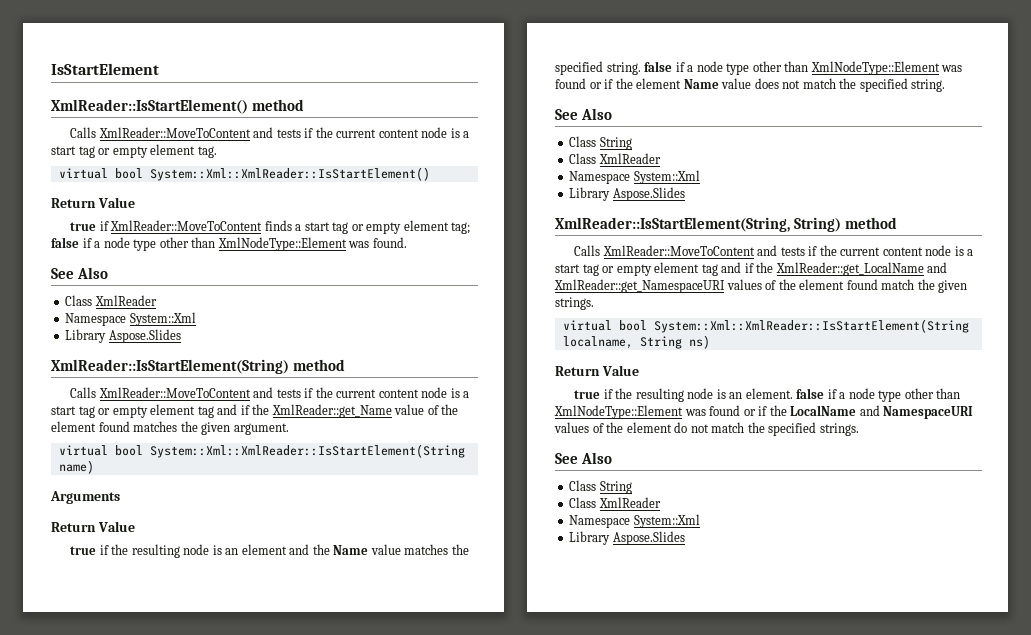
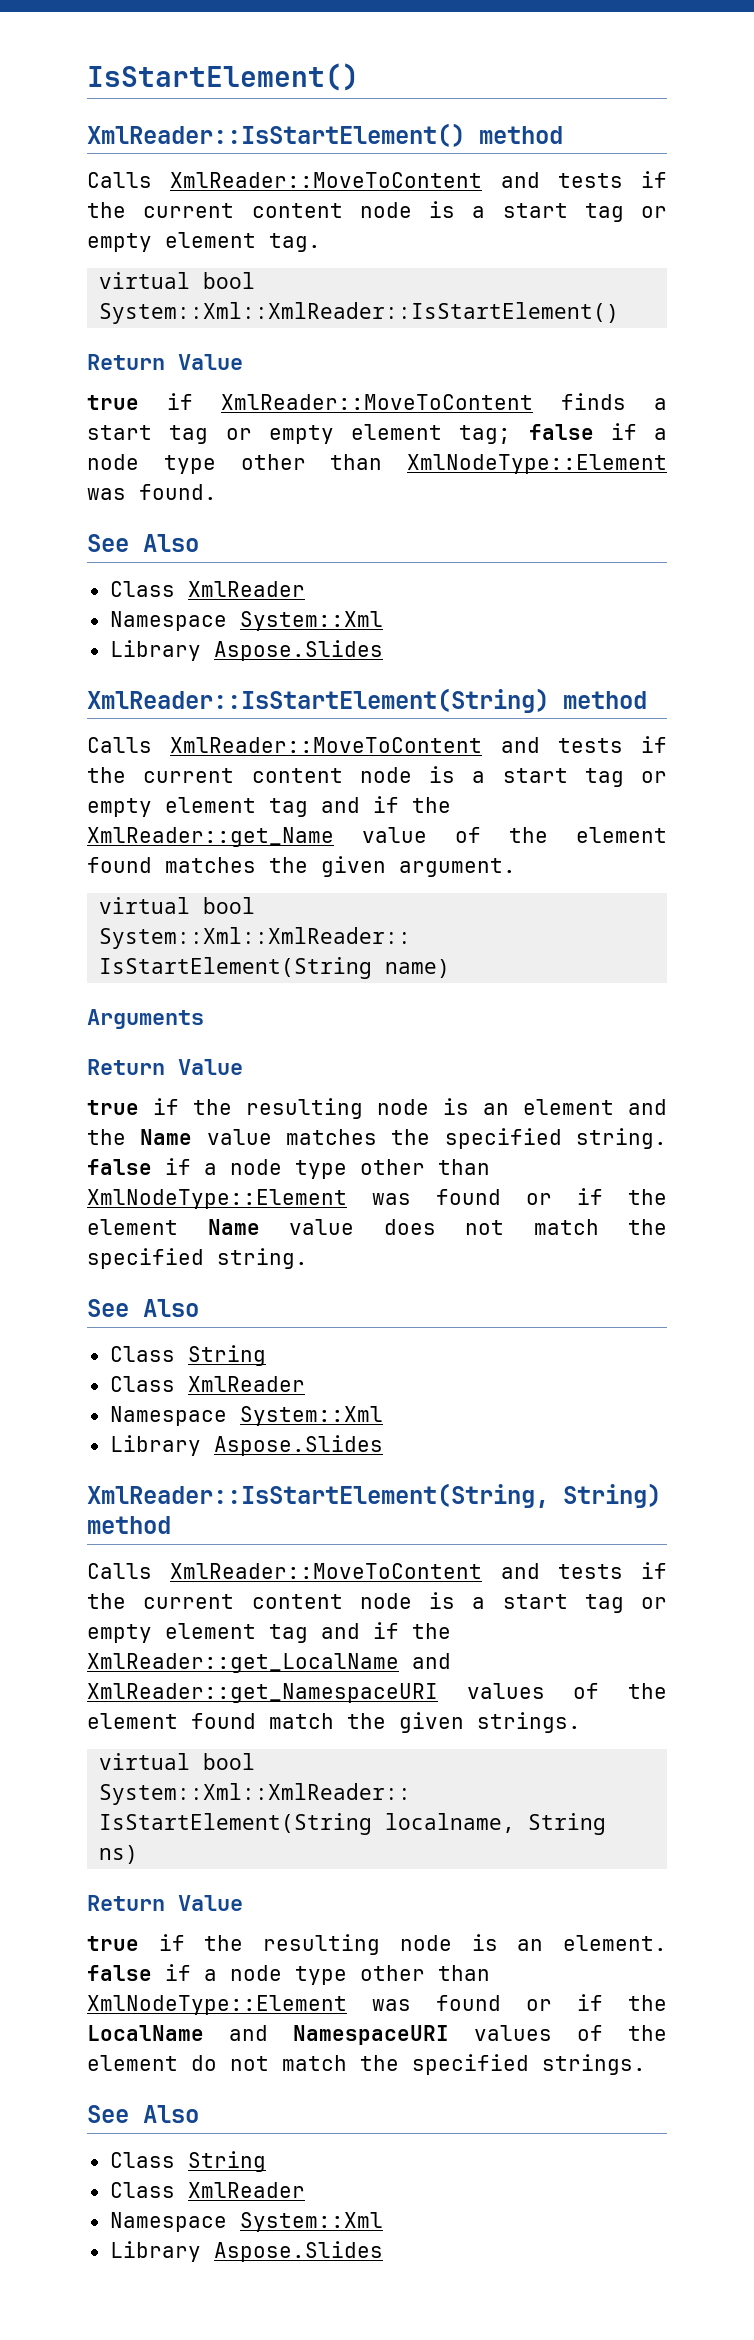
[51,63,159,75] IsStartElement -> [87,63,359,91] IsStartElement()

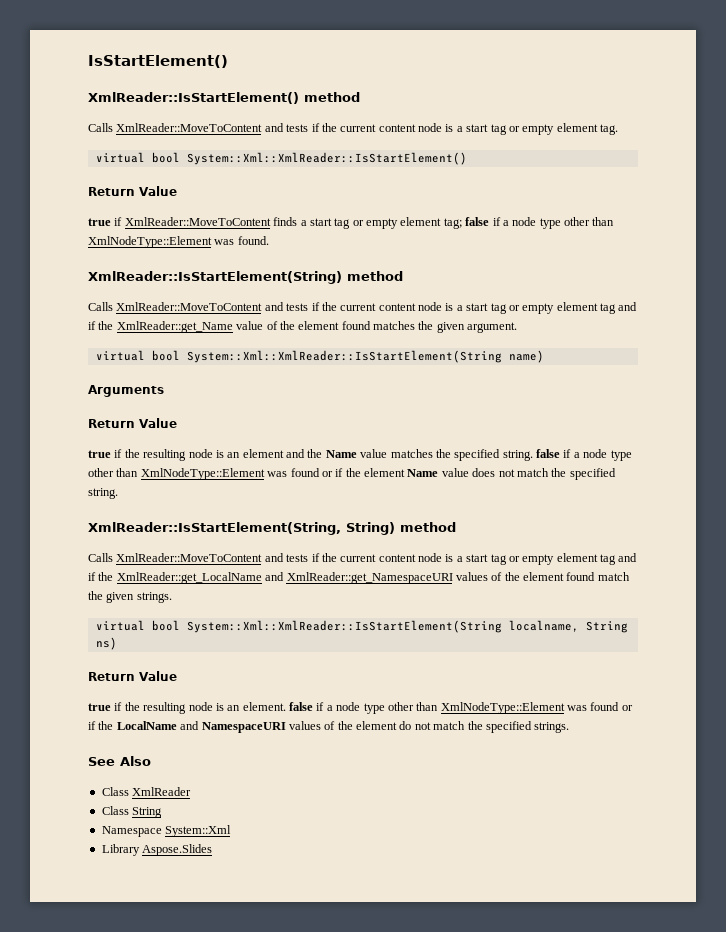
[87,534,199,552] [109,581,305,597] [109,611,383,631] [109,640,383,661] // See Also // Class XmlReader // Namespace System::Xml // Library Aspose.Slides -> (269, 240) none
[87,1299,199,1317] [109,1345,266,1366] [109,1376,305,1392] [109,1406,383,1426] [109,1435,383,1456] // See Also // Class String // Class XmlReader // Namespace System::Xml // Library Aspose.Slides -> (118, 493) none
[187,2151,266,2172] [109,2182,305,2198] String // Class XmlReader -> [132,787,192,796] [101,806,163,818] XmlReader // Class String

